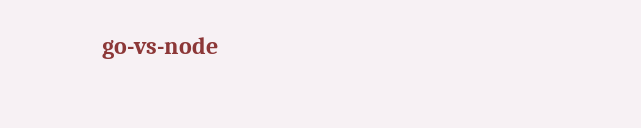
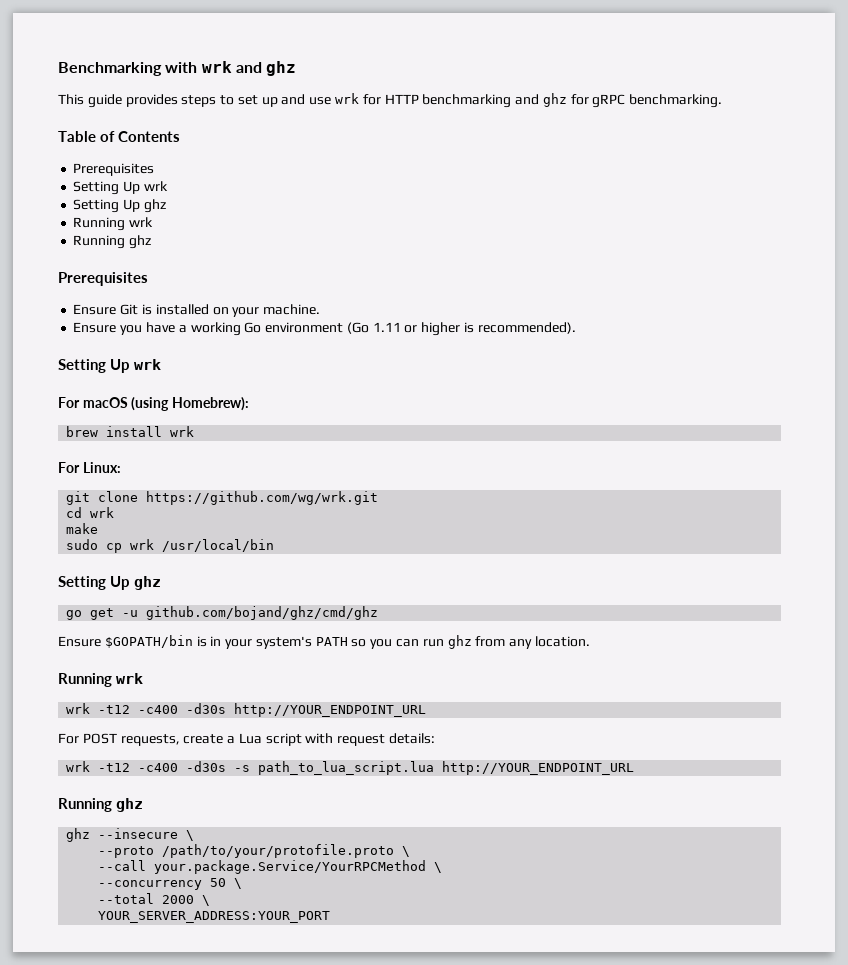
[102,37,218,59] go-vs-node -> [58,61,297,76] [58,93,723,108] [58,131,180,142] [73,163,155,176] [73,181,168,195] [73,199,166,213] [73,217,154,231] [73,235,152,249] [58,272,148,286] [73,304,321,317] [73,322,576,336] [58,359,161,373] [58,397,249,411] [66,426,195,437] [58,462,121,473] [66,491,379,505] [66,507,115,518] [66,523,99,534] [66,539,275,553] [58,576,161,590] [66,606,379,620] [58,635,590,649] [58,673,143,687] [66,703,427,717] [58,733,436,746] [66,761,635,775] [58,798,143,812] [66,828,195,842] [98,844,411,858] [98,860,443,874] [98,878,243,890] [98,893,211,906] [98,911,331,923] Benchmarking with wrk and ghz // This guide provides steps to set up and use wrk for HTTP benchmarking and ghz for gRPC benchmarking. // Table of Contents // Prerequisites // Setting Up wrk // Setting Up ghz // Running wrk // Running ghz // Prerequisites // Ensure Git is installed on your machine. // Ensure you have a working Go environment (Go 1.11 or higher is recommended). // Setting Up wrk // For macOS (using Homebrew): // brew install wrk // For Linux: // git clone https://github.com/wg/wrk.git // cd wrk // make // sudo cp wrk /usr/local/bin // Setting Up ghz // go get -u github.com/bojand/ghz/cmd/ghz // Ensure $GOPATH/bin is in your system's PATH so you can run ghz from any location. // Running wrk // wrk -t12 -c400 -d30s http://YOUR_ENDPOINT_URL // For POST requests, create a Lua script with request details: // wrk -t12 -c400 -d30s -s path_to_lua_script.lua http://YOUR_ENDPOINT_URL // Running ghz // ghz --insecure \ // --proto /path/to/your/protofile.proto \ // --call your.package.Service/YourRPCMethod \ // --concurrency 50 \ // --total 2000 \ // YOUR_SERVER_ADDRESS:YOUR_PORT

